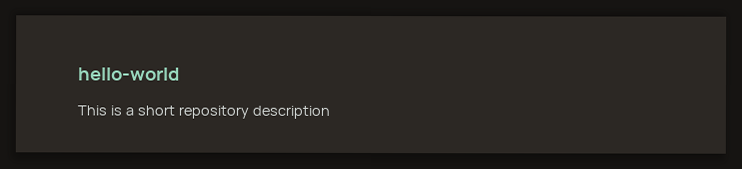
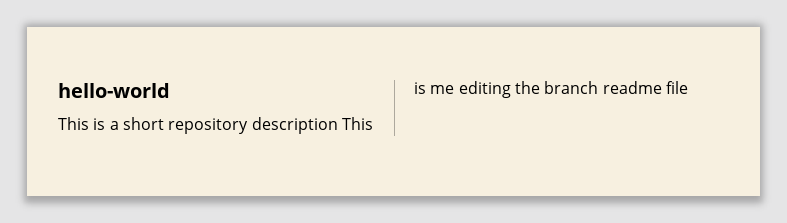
(330, 112) none -> [342,117,374,130] [414,81,688,98] This is me editing the branch readme file

